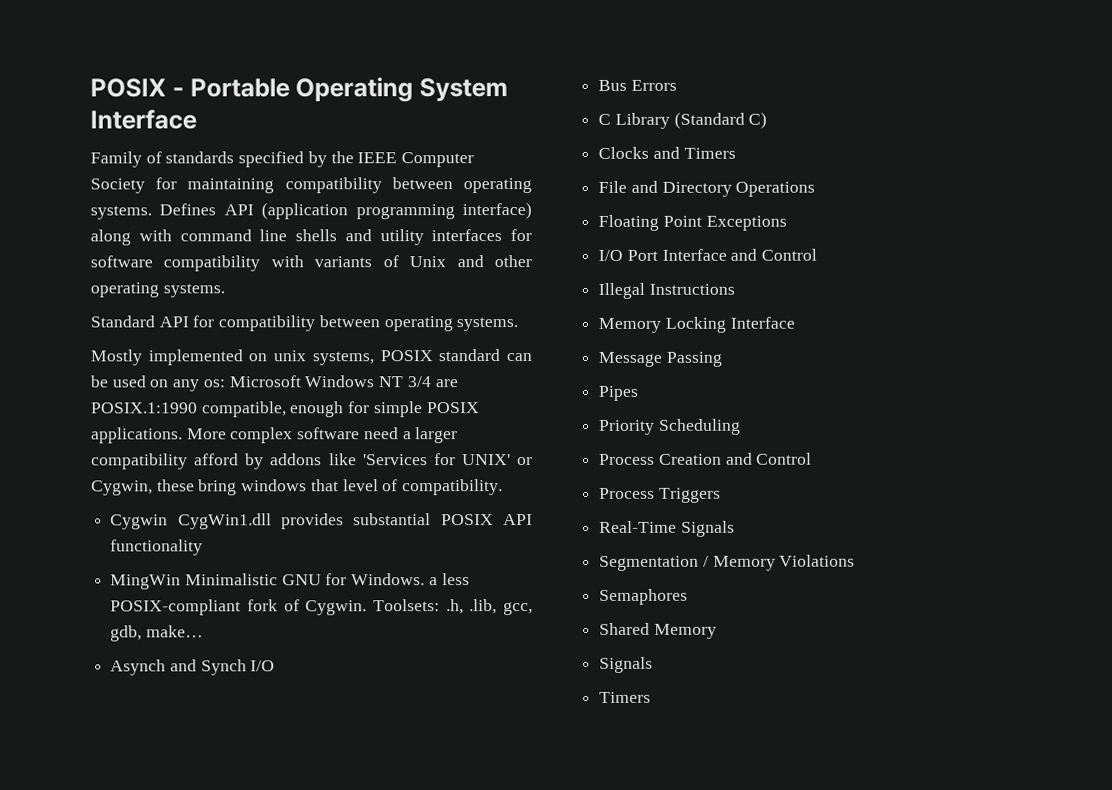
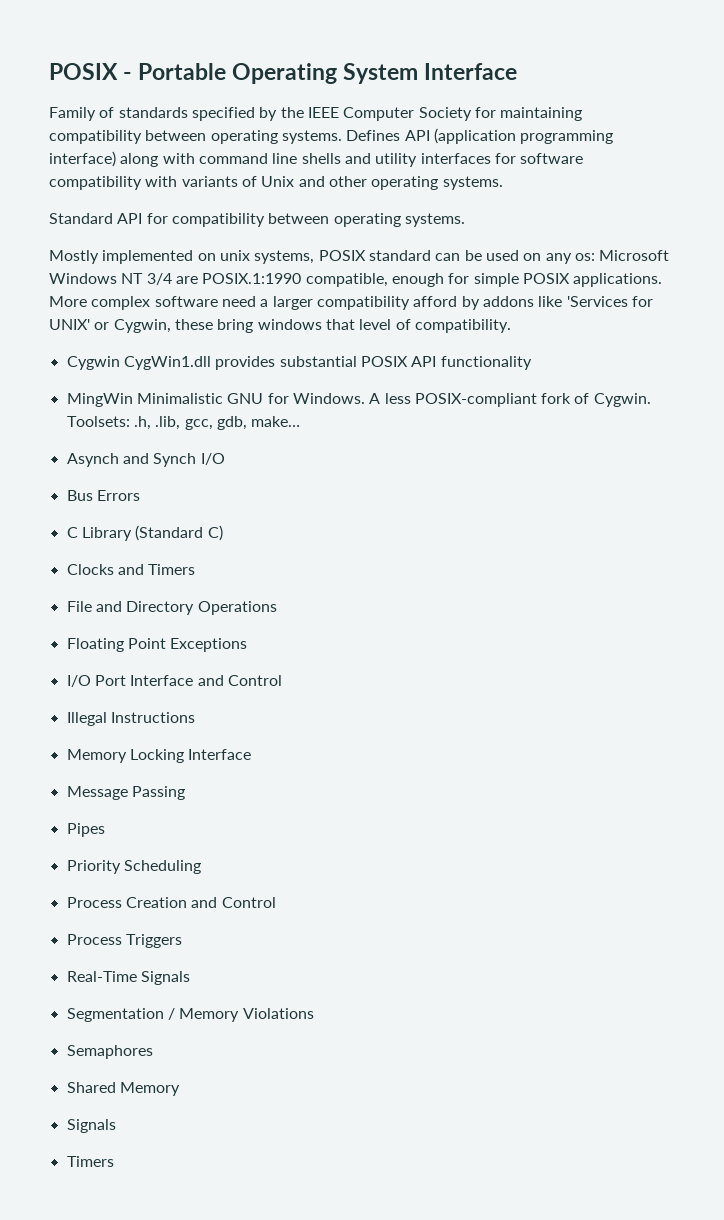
[428,577,438,586] a -> [369,393,381,404] A

